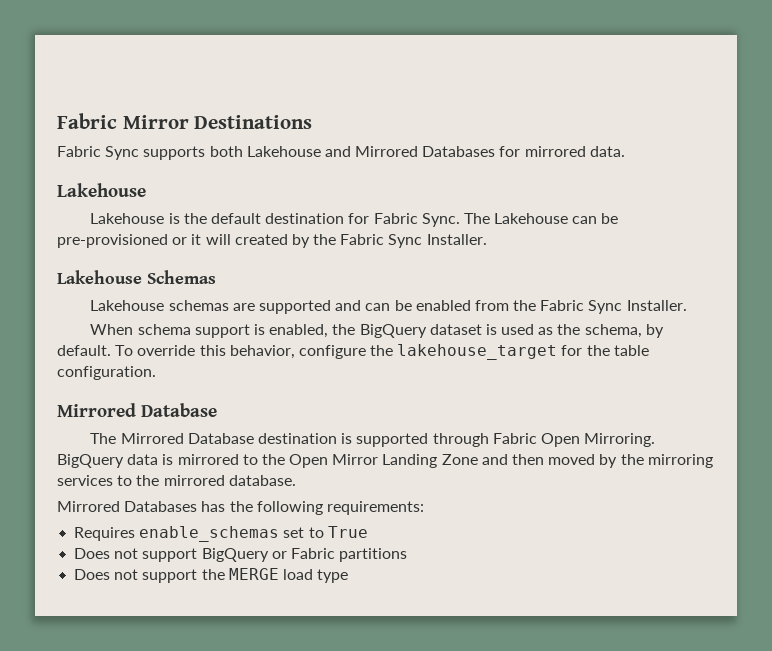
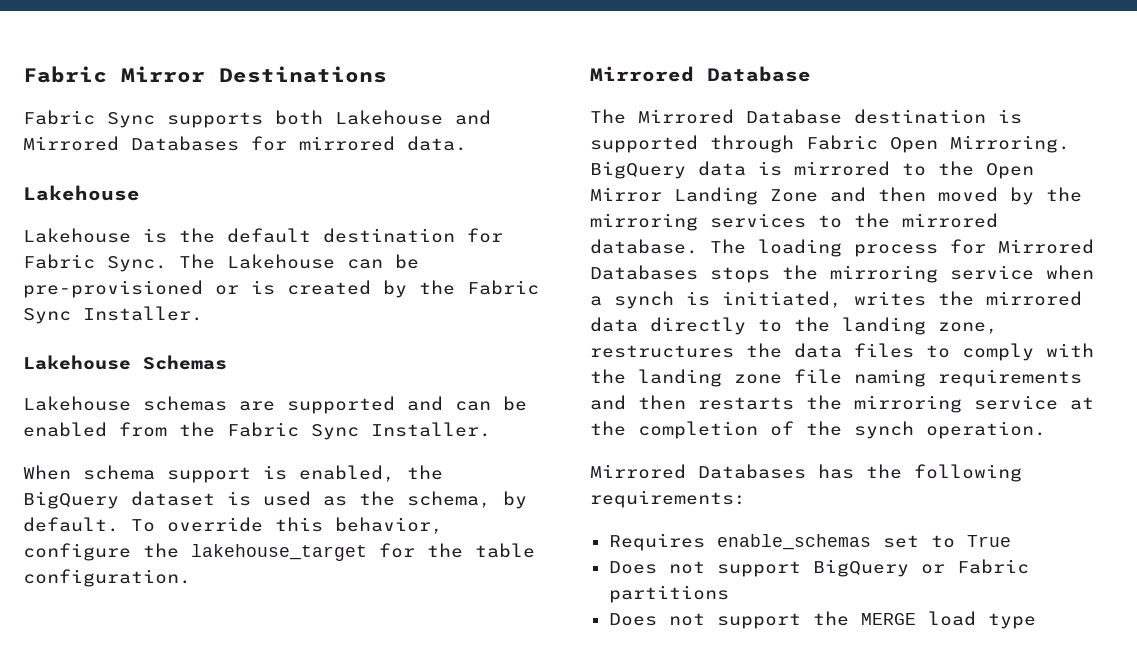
[191,234,231,245] it will -> [251,280,275,295] is
(296, 480) none -> [710,239,1094,257] [590,265,1094,283] [590,291,1082,309] [590,317,998,335] [590,343,1094,361] [590,369,1082,387] [590,395,1094,413] [590,421,1046,439] The loading process for Mirrored Databases stops the mirroring service when a synch is initiated, writes the mirrored data directly to the landing zone, restructures the data files to comply with the landing zone file naming requirements and then restarts the mirroring service at the completion of the synch operation.

